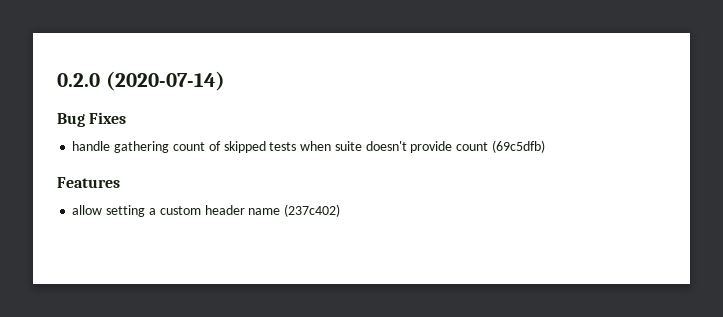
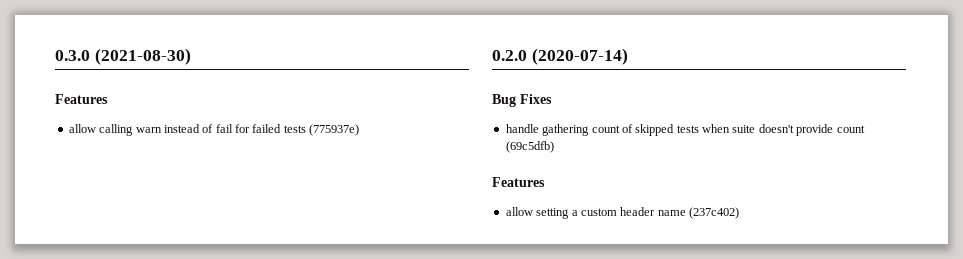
(57, 80) none -> [55,48,191,65] [55,94,108,104] [68,124,360,136] 0.3.0 (2021-08-30) // Features // allow calling warn instead of fail for failed tests (775937e) //

